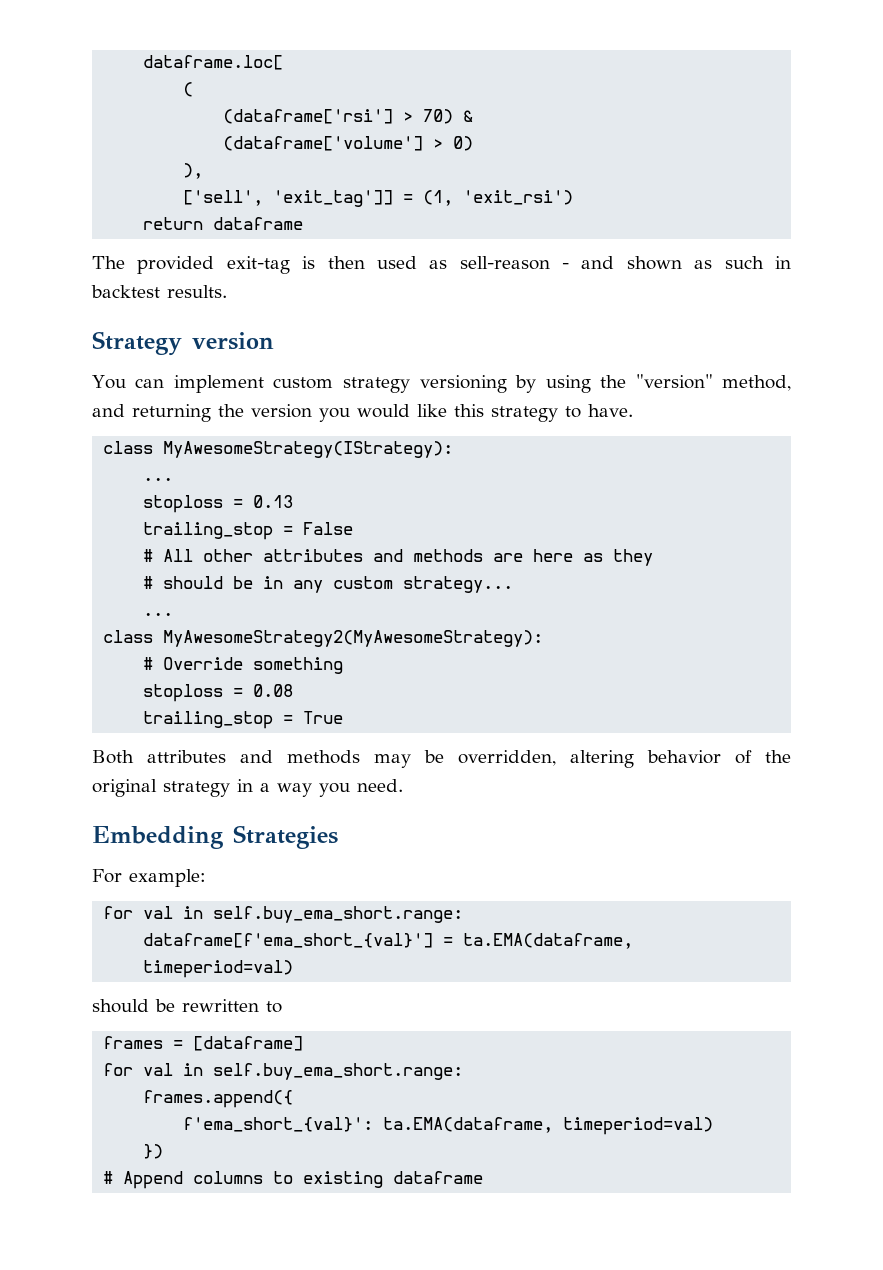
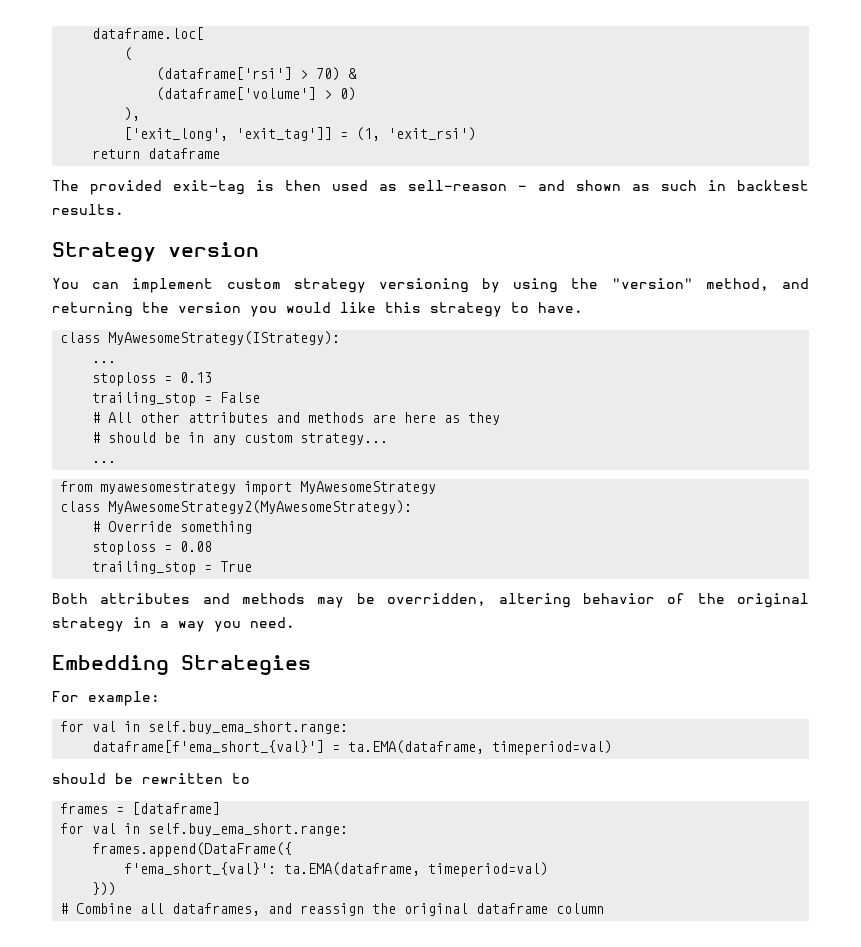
[183,190,264,206] ['sell', -> [124,127,229,141] ['exit_long',
(174, 614) none -> [60,481,437,495] // from myawesomestrategy import MyAwesomeStrategy
[143,1090,294,1108] frames.append({ -> [92,842,293,857] frames.append(DataFrame({
[143,1144,164,1159] [103,1171,484,1189] }) // # Append columns to existing dataframe -> [92,882,117,896] [60,903,605,916] })) // # Combine all dataframes, and reassign the original dataframe column

